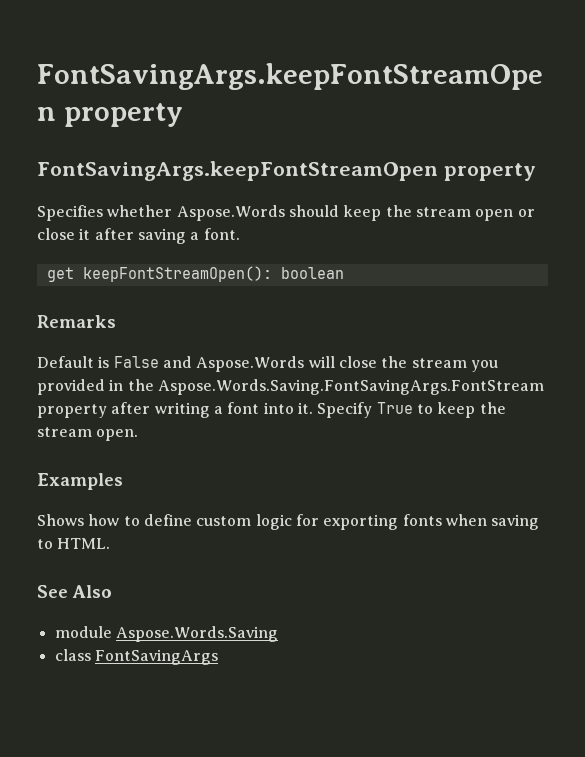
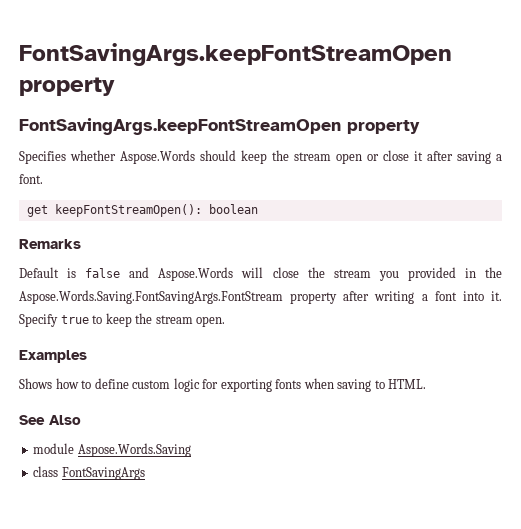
[113,356,159,368] False -> [85,268,121,278] false
[376,402,413,414] True -> [60,315,89,324] true

